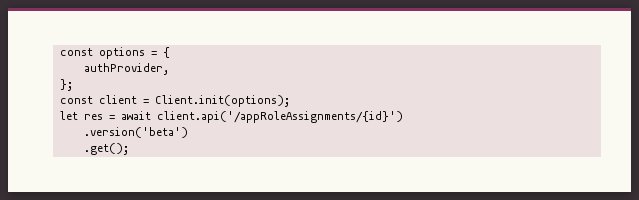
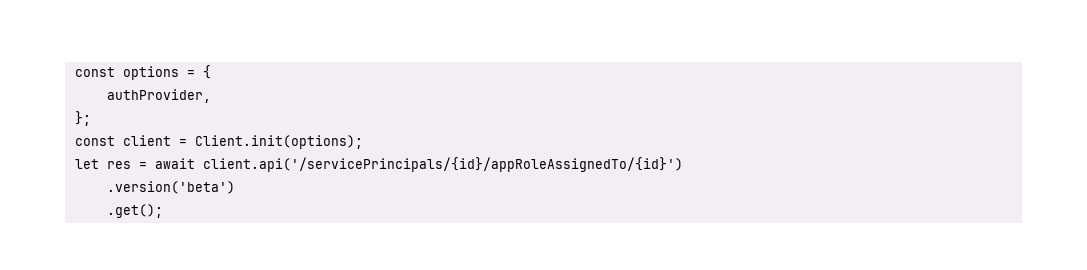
[156,111,403,123] client.api('/appRoleAssignments/{id}') -> [202,157,683,172] client.api('/servicePrincipals/{id}/appRoleAssignedTo/{id}')

